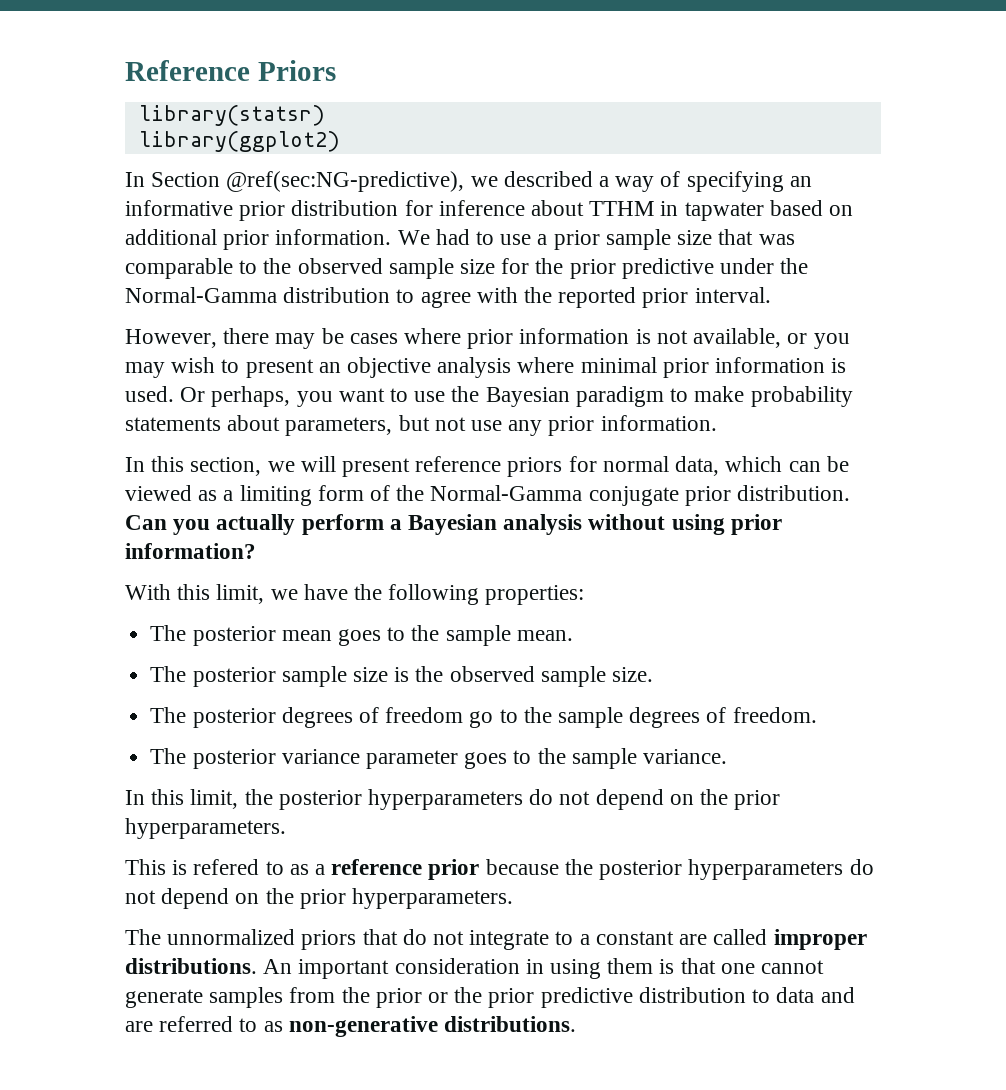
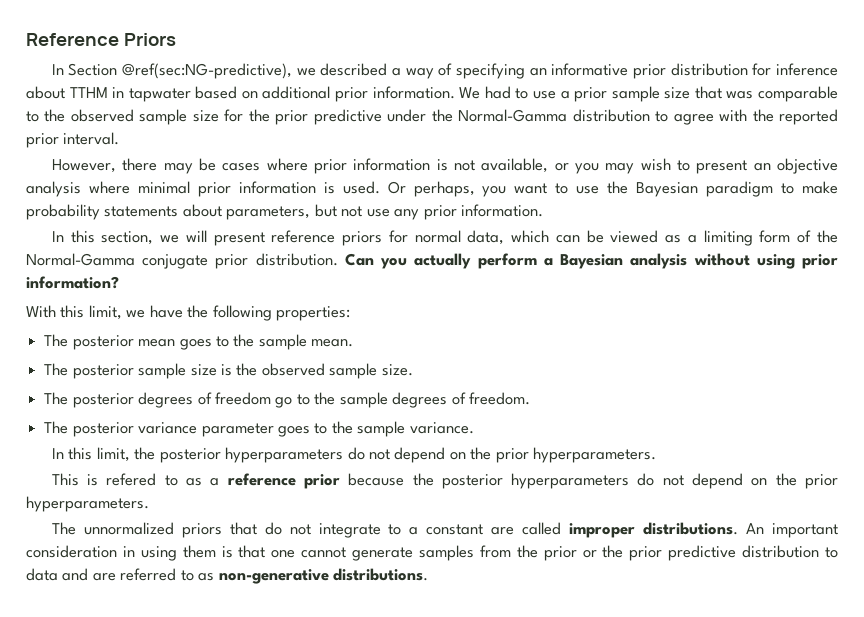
[138,105,325,126] [138,131,340,152] // library(statsr) // library(ggplot2) -> (176, 39) none

